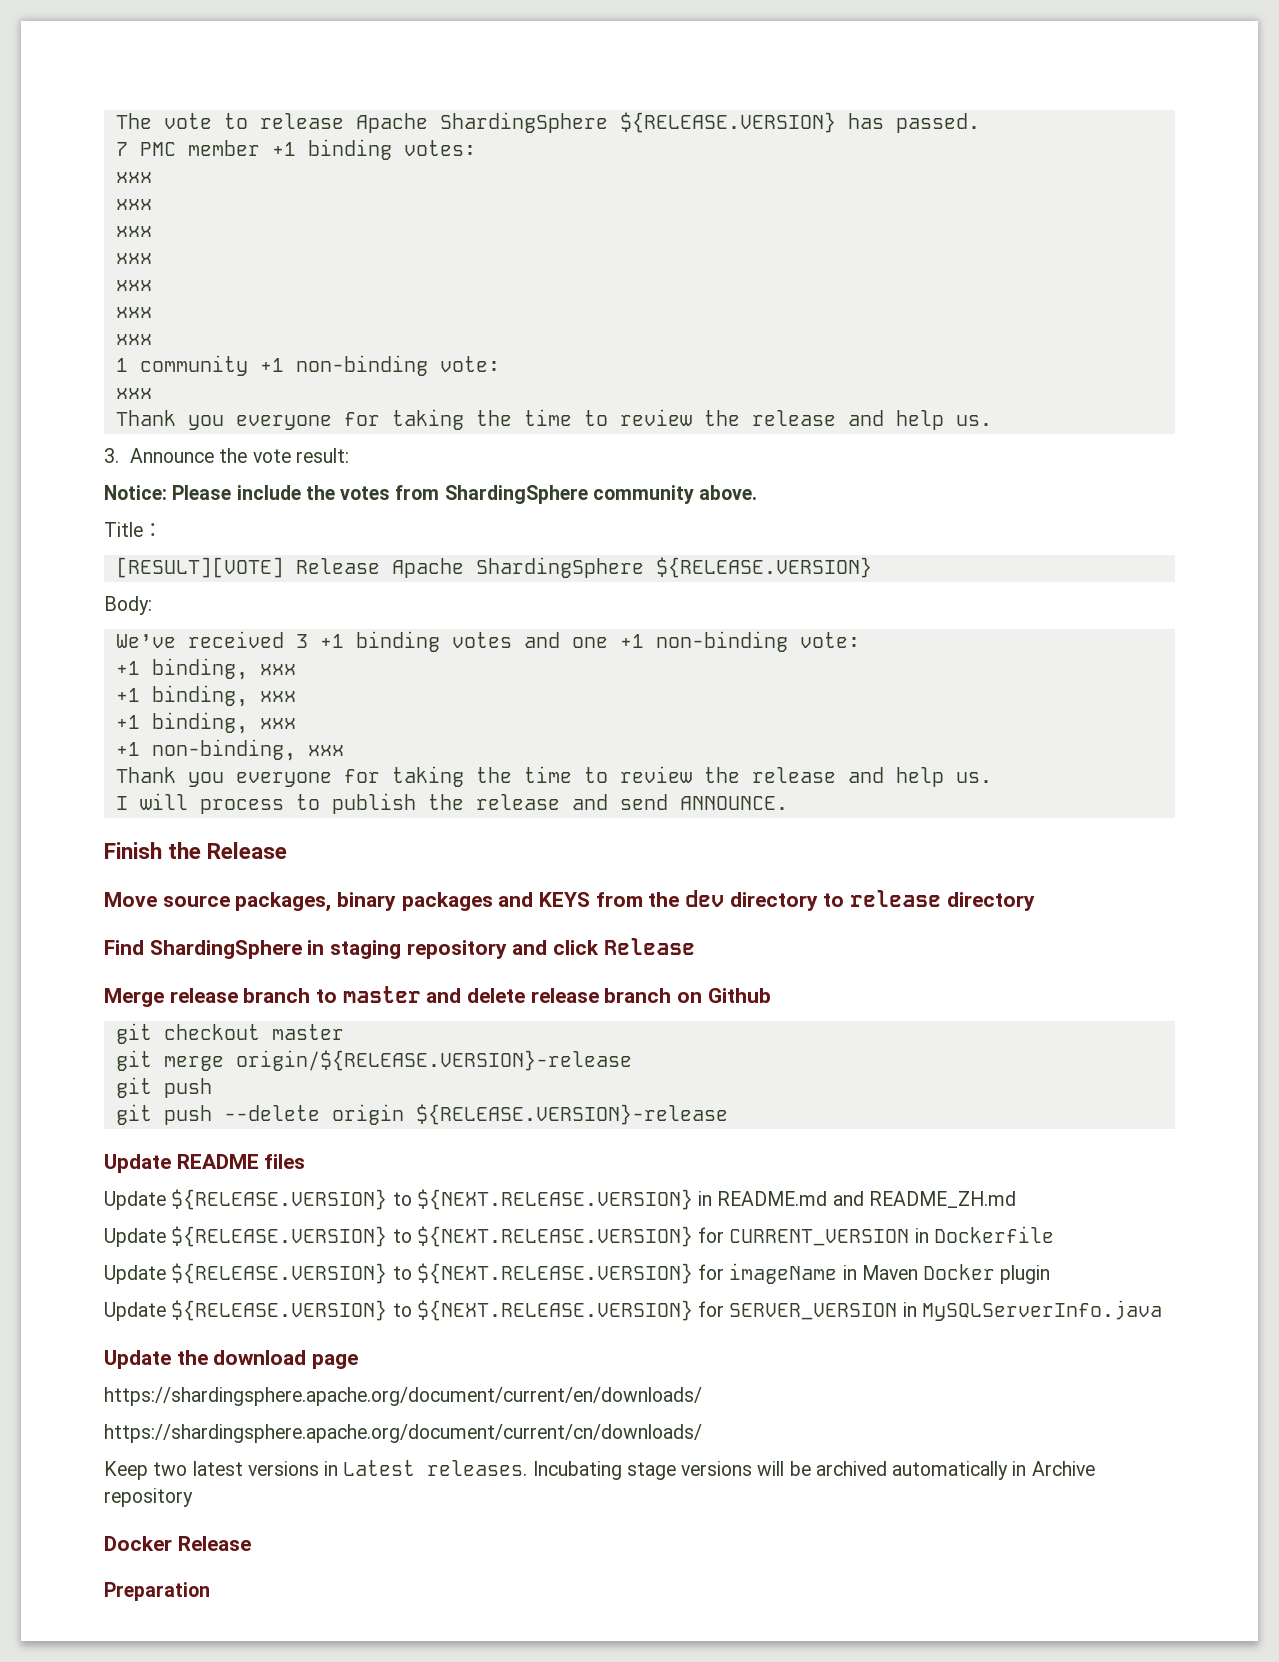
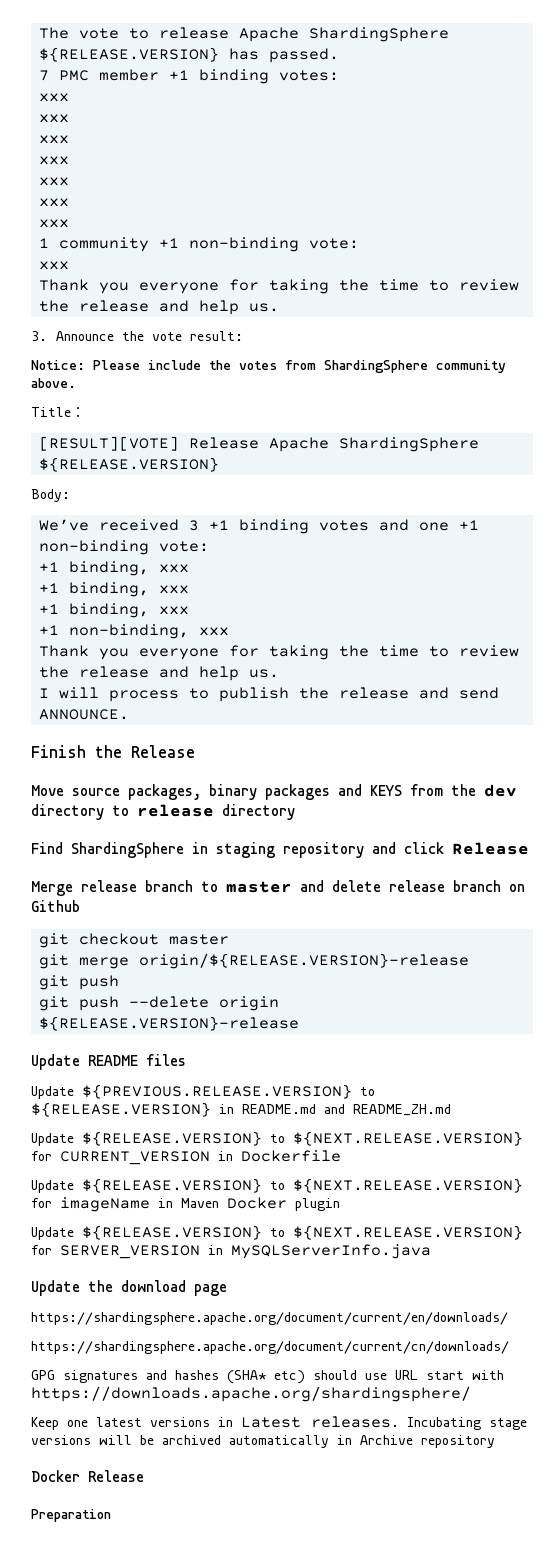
[171,1189,693,1210] ${RELEASE.VERSION} to ${NEXT.RELEASE.VERSION} -> [82,1084,375,1099] [31,1102,211,1117] ${PREVIOUS.RELEASE.VERSION} to ${RELEASE.VERSION}
(702, 1433) none -> [31,1370,504,1384] [31,1386,471,1402] // GPG signatures and hashes (SHA* etc) should use URL start with https://downloads.apache.org/shardingsphere/
[153,1462,188,1476] two -> [67,1420,88,1427] one

